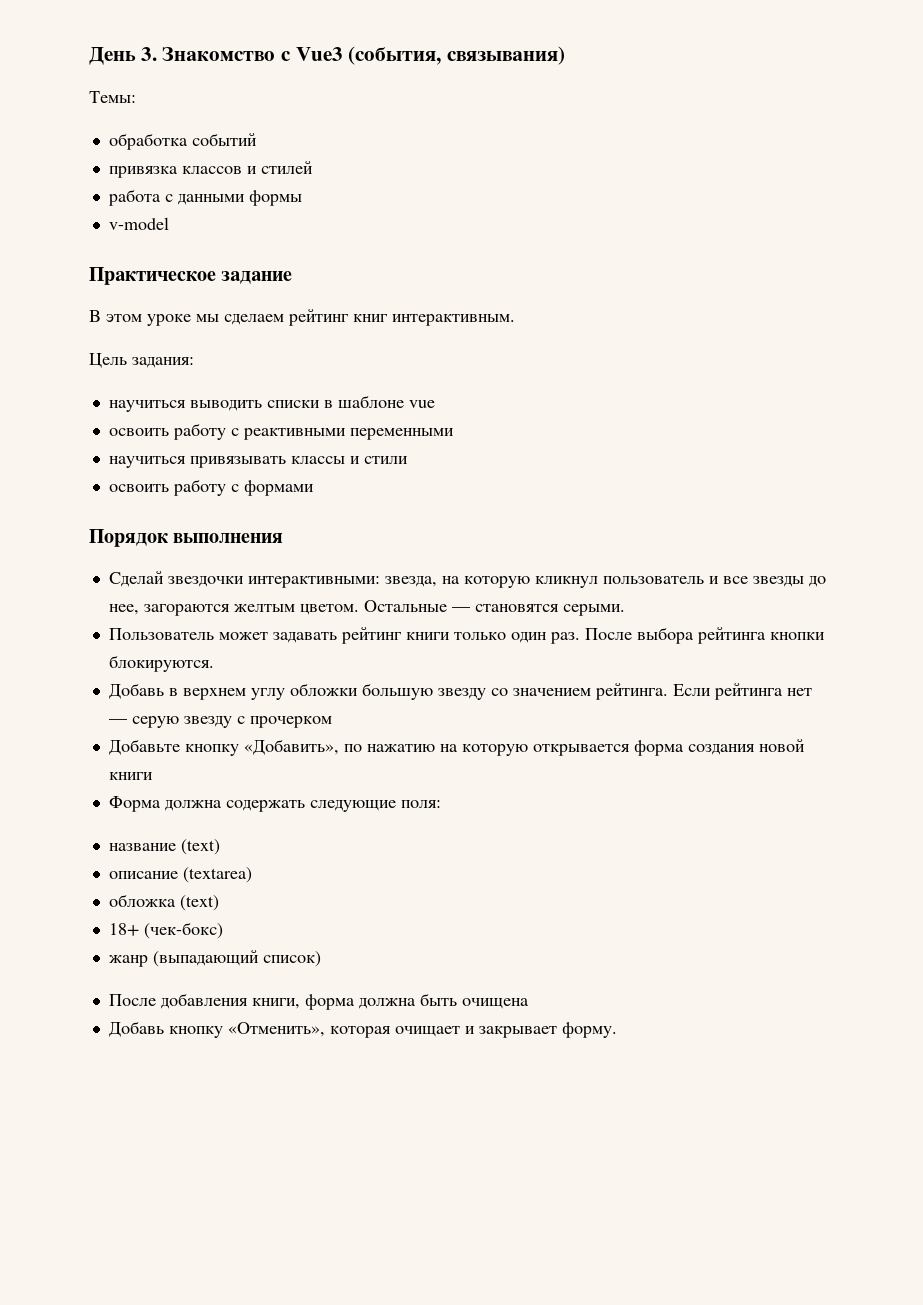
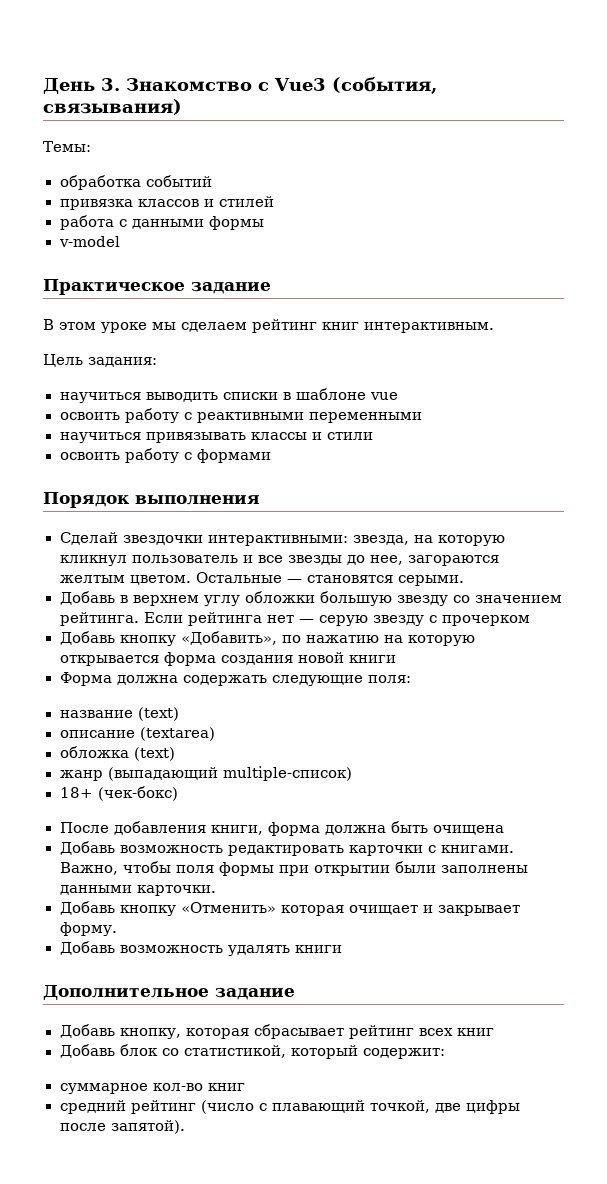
[108,627,825,644] [108,655,214,672] // Пользователь может задавать рейтинг книги только один раз. После выбора рейтинга кнопки блокируются. -> (464, 580) none
[108,739,180,755] Добавьте -> [59,631,115,645] Добавь
(219, 903) none -> [59,766,352,781] // жанр (выпадающий multiple-список)
[108,950,321,967] // жанр (выпадающий список) -> (178, 793) none
[108,1021,325,1038] // Добавь кнопку «Отменить», -> [59,841,514,856] [59,861,528,876] [59,885,216,896] [59,901,276,916] // Добавь возможность редактировать карточки с книгами. Важно, чтобы поля формы при открытии были заполнены данными карточки. // Добавь кнопку «Отменить»
(617, 1030) none -> [59,941,342,956] [43,985,295,1000] [59,1024,494,1039] [59,1044,445,1059] [59,1083,245,1094] [59,1100,520,1114] [59,1120,185,1134] // Добавь возможность удалять книги // Дополнительное задание // Добавь кнопку, которая сбрасывает рейтинг всех книг // Добавь блок со статистикой, который содержит: // суммарное кол-во книг // средний рейтинг (число с плавающий точкой, две цифры после запятой).

